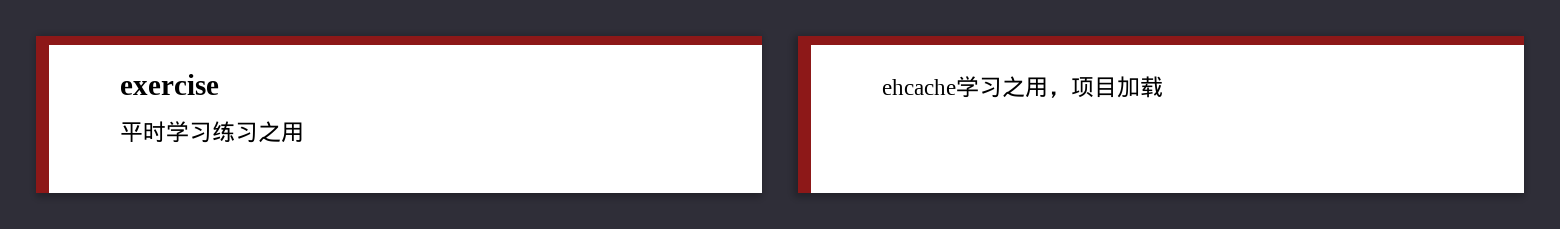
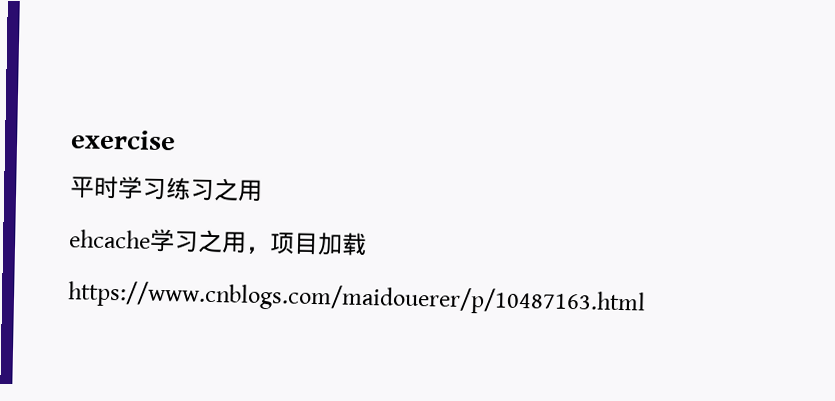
(1163, 87) none -> [67,280,646,317] // https://www.cnblogs.com/maidouerer/p/10487163.html

